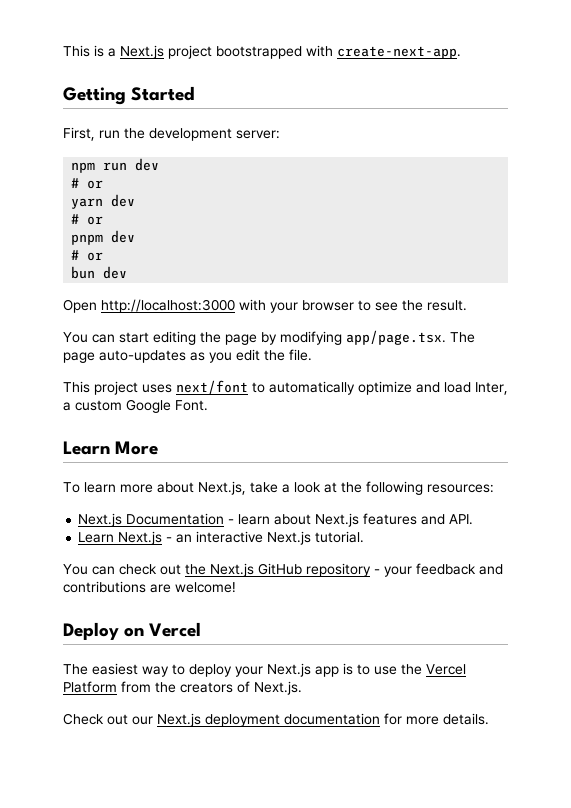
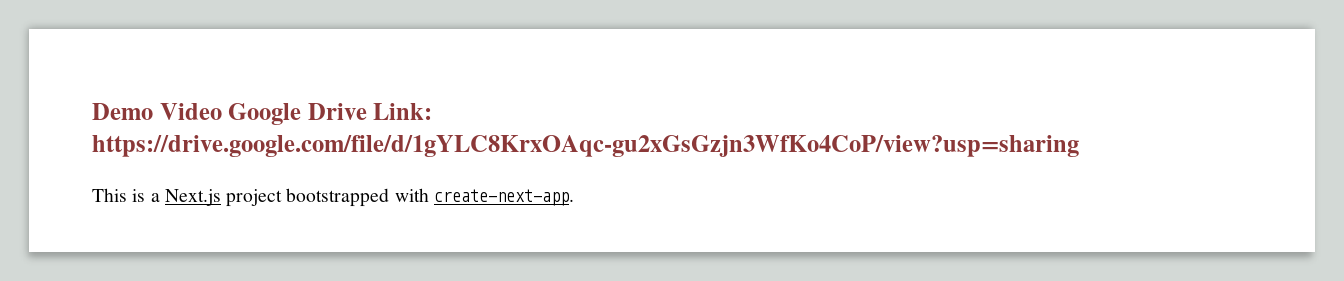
(63, 51) none -> [92,103,433,125] [92,135,1079,157] Demo Video Google Drive Link: https://drive.google.com/file/d/1gYLC8KrxOAqc-gu2xGsGzjn3WfKo4CoP/view?usp=sharing //
[63,86,196,105] [63,127,280,141] [71,158,160,173] [71,178,104,189] [71,194,136,209] [71,214,104,225] [71,230,136,245] [71,250,104,261] [71,266,128,279] [63,299,467,313] [63,330,475,345] [63,349,312,363] [63,380,508,395] [63,399,208,413] [63,441,159,455] [63,481,494,495] [78,513,474,527] [78,531,365,545] [63,563,503,577] [63,581,236,593] [63,622,202,640] [63,663,466,677] [63,681,302,695] [63,713,489,727] // Getting Started // First, run the development server: // npm run dev // # or // yarn dev // # or // pnpm dev // # or // bun dev // Open http://localhost:3000 with your browser to see the result. // You can start editing the page by modifying app/page.tsx. The page auto-updates as you edit the file. // This project uses next/font to automatically optimize and load Inter, a custom Google Font. // Learn More // To learn more about Next.js, take a look at the following resources: // Next.js Documentation - learn about Next.js features and API. // Learn Next.js - an interactive Next.js tutorial. // You can check out the Next.js GitHub repository - your feedback and contributions are welcome! // Deploy on Vercel // The easiest way to deploy your Next.js app is to use the Vercel Platform from the creators of Next.js. // Check out our Next.js deployment documentation for more details. -> (574, 197) none

